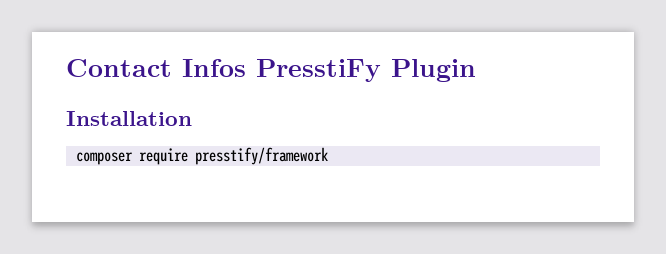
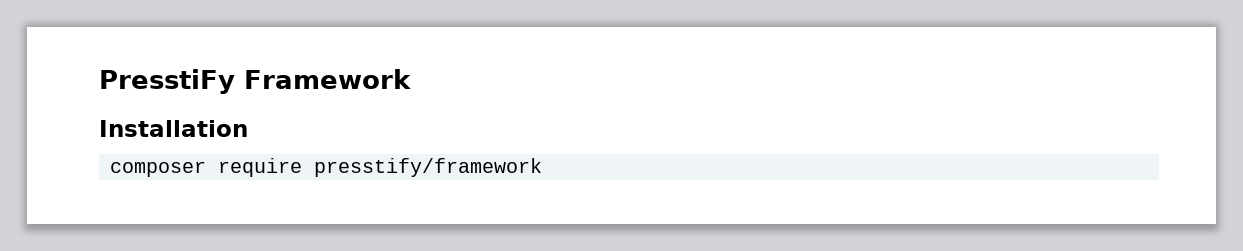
[66,59,476,82] Contact Infos PresstiFy Plugin -> [99,69,411,94] PresstiFy Framework

